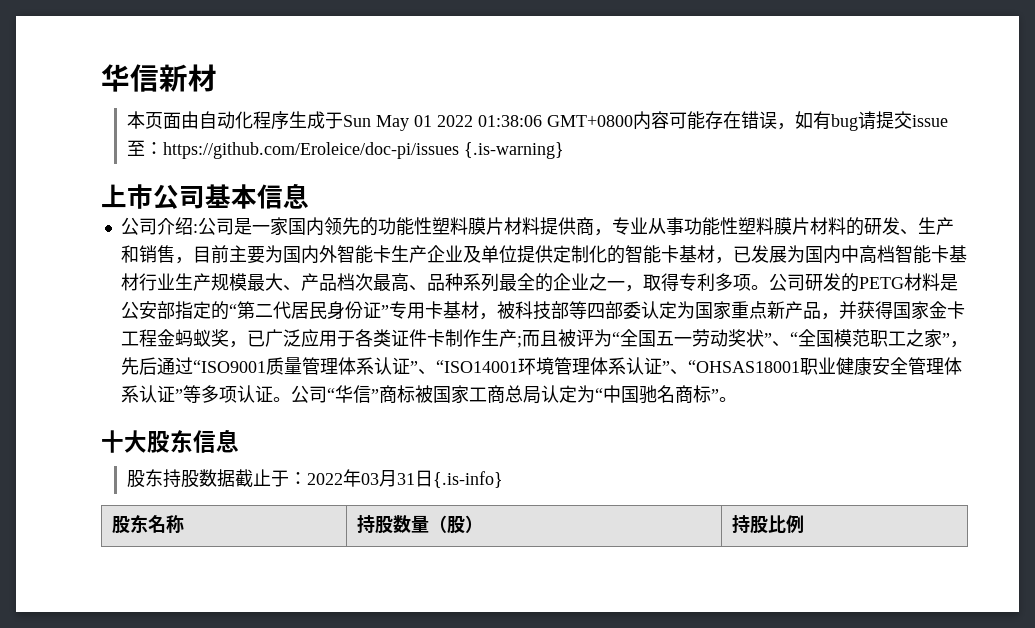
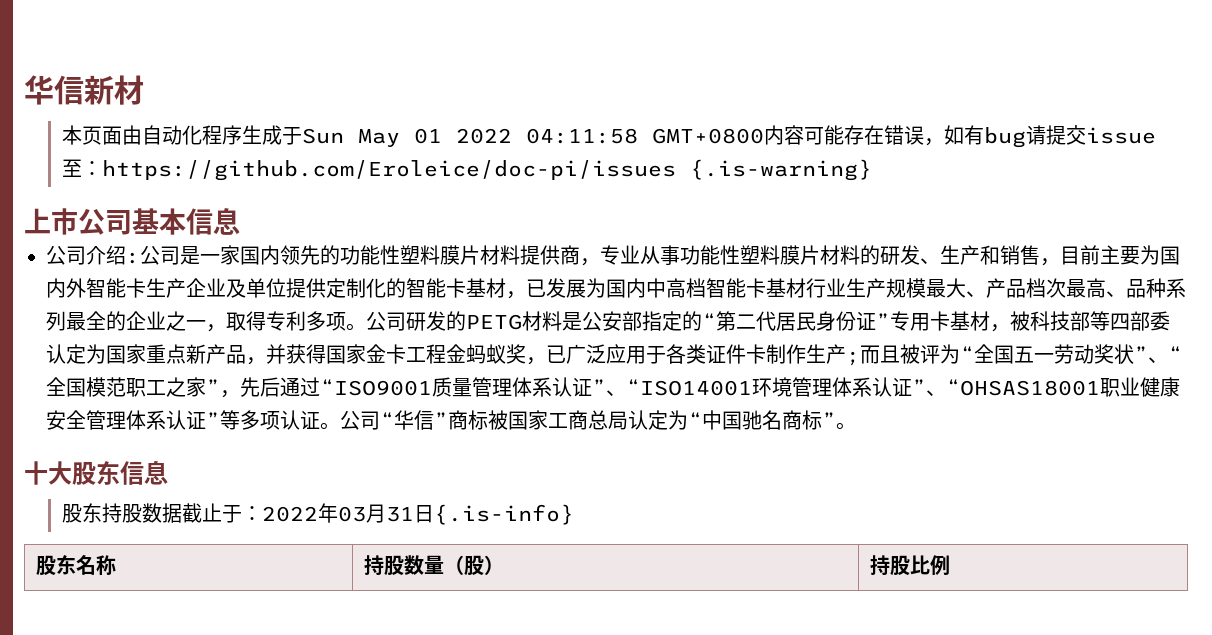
[477,115,542,127] 01:38:06 -> [526,128,639,144] 04:11:58

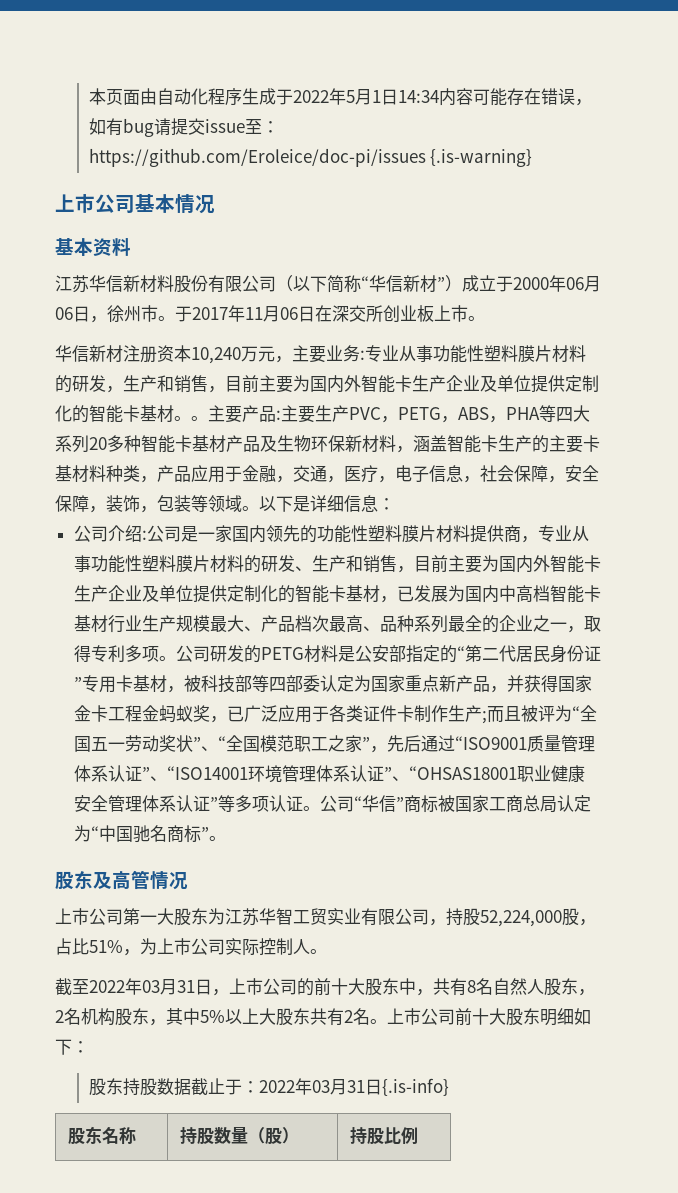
[24,75,144,105] 华信新材 // -> (88, 96) none
[302,128,765,147] Sun May 01 2022 04:11:58 GMT+0800 -> [292,88,439,105] 2022年5月1日14:34
[186,208,240,235] 信息 -> [175,194,215,214] [55,237,131,256] [55,275,601,293] [55,305,485,323] [55,345,586,364] [55,375,599,393] [55,405,590,423] [55,435,600,453] [55,465,599,483] [55,495,395,513] 情况 // 基本资料 // 江苏华信新材料股份有限公司（以下简称“华信新材”）成立于2000年06月06日，徐州市。于2017年11月06日在深交所创业板上市。 // 华信新材注册资本10,240万元，主要业务:专业从事功能性塑料膜片材料的研发，生产和销售，目前主要为国内外智能卡生产企业及单位提供定制化的智能卡基材。。主要产品:主要生产PVC，PETG，ABS，PHA等四大系列20多种智能卡基材产品及生物环保新材料，涵盖智能卡生产的主要卡基材料种类，产品应用于金融，交通，医疗，电子信息，社会保障，安全保障，装饰，包装等领域。以下是详细信息：
[24,460,168,485] 十大股东信息 -> [55,870,188,890] [55,908,596,927] [55,938,327,956] [55,978,595,996] [55,1008,591,1026] [55,1039,89,1055] 股东及高管情况 // 上市公司第一大股东为江苏华智工贸实业有限公司，持股52,224,000股，占比51%，为上市公司实际控制人。 // 截至2022年03月31日，上市公司的前十大股东中，共有8名自然人股东，2名机构股东，其中5%以上大股东共有2名。上市公司前十大股东明细如下：

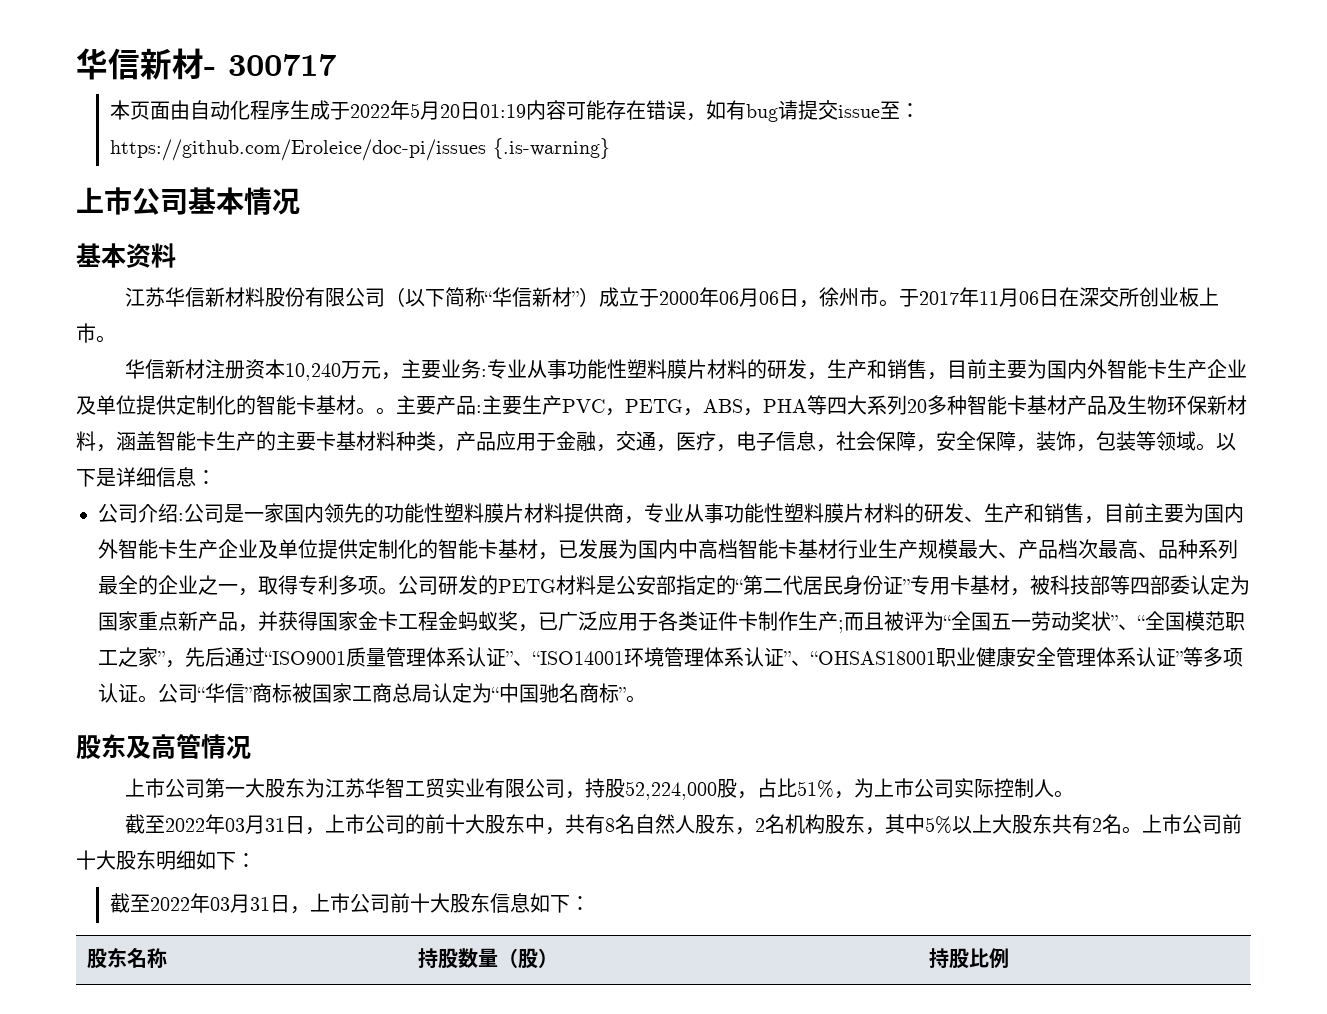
(88, 96) none -> [76,48,336,80] 华信新材- 300717 //
[371,89,439,105] 1日14:34 -> [439,102,526,120] 20日01:19
[88,1078,449,1096] 股东持股数据截止于：2022年03月31日{.is-info} -> [109,893,590,914] 截至2022年03月31日，上市公司前十大股东信息如下：

